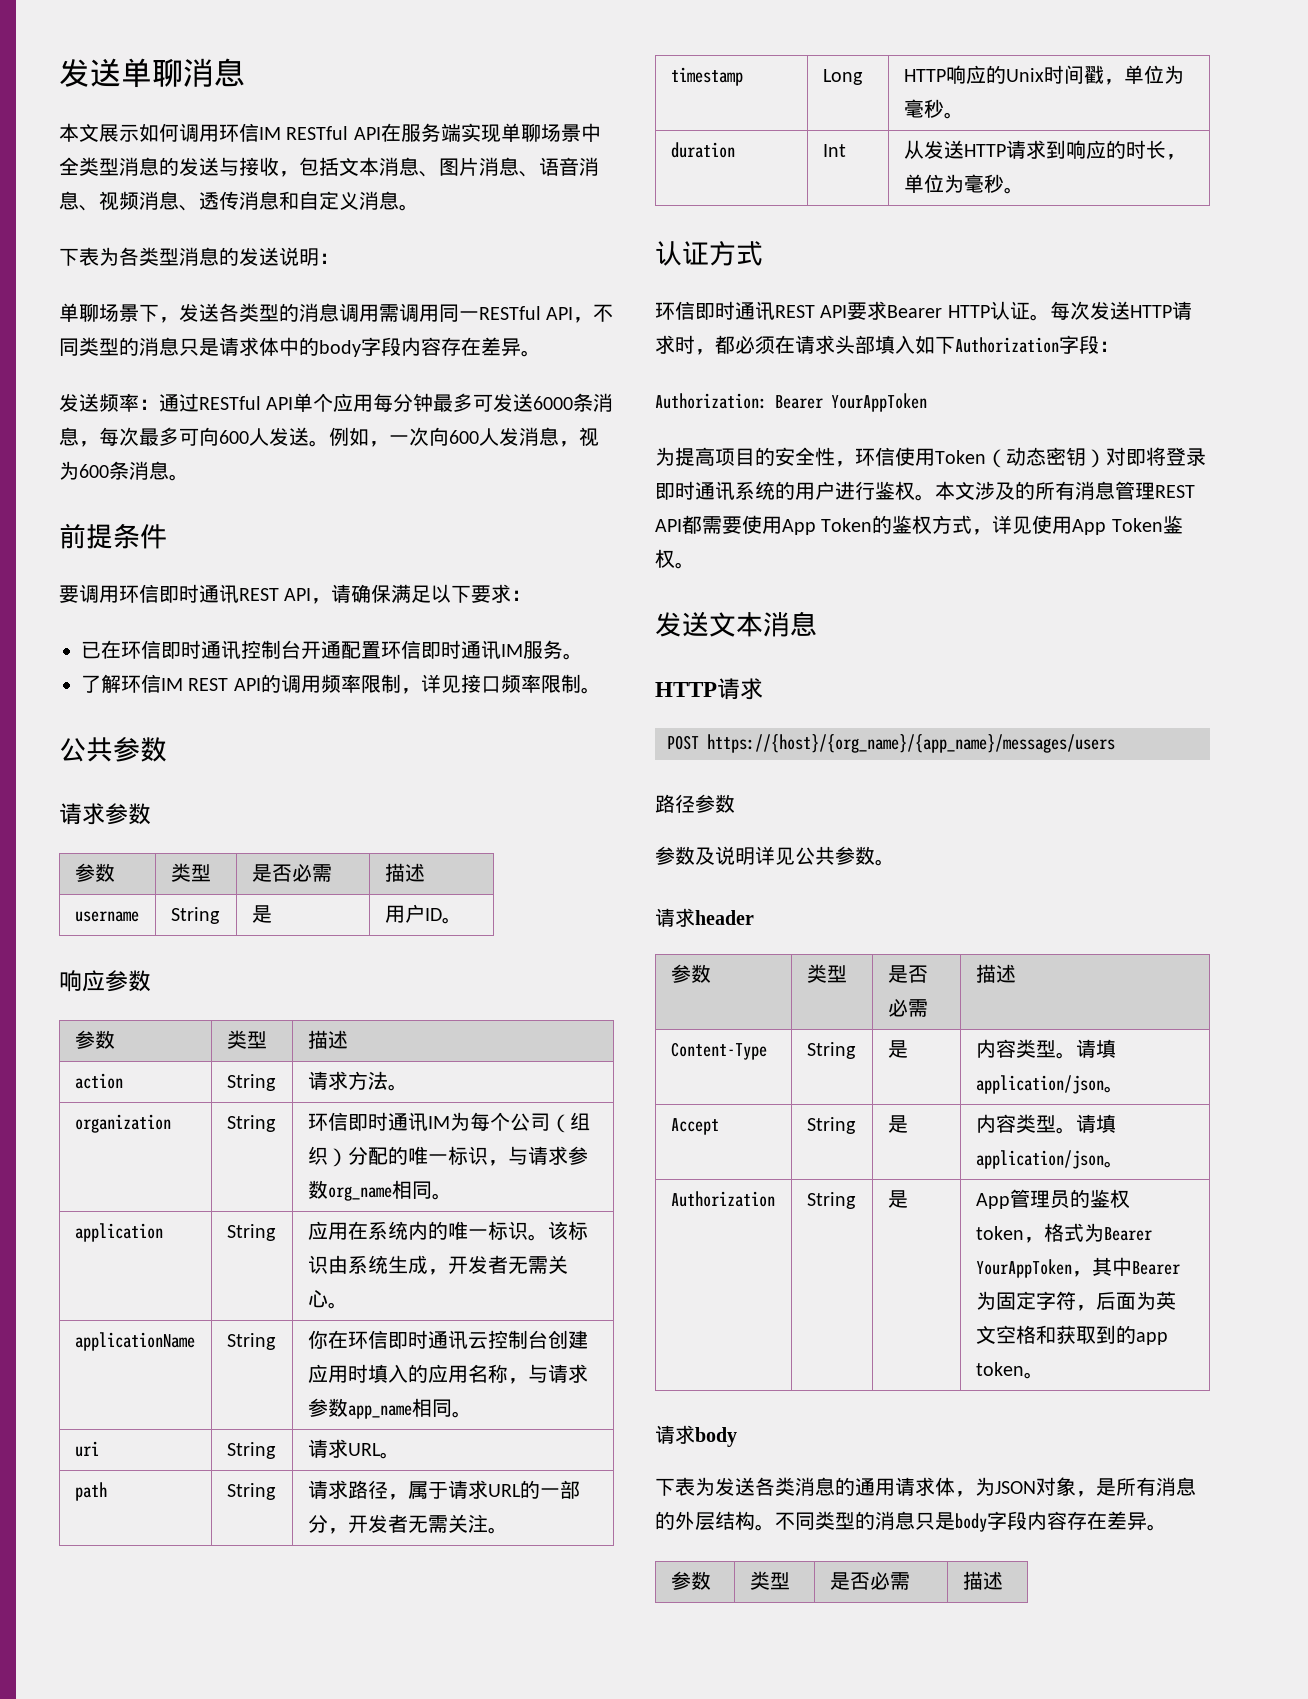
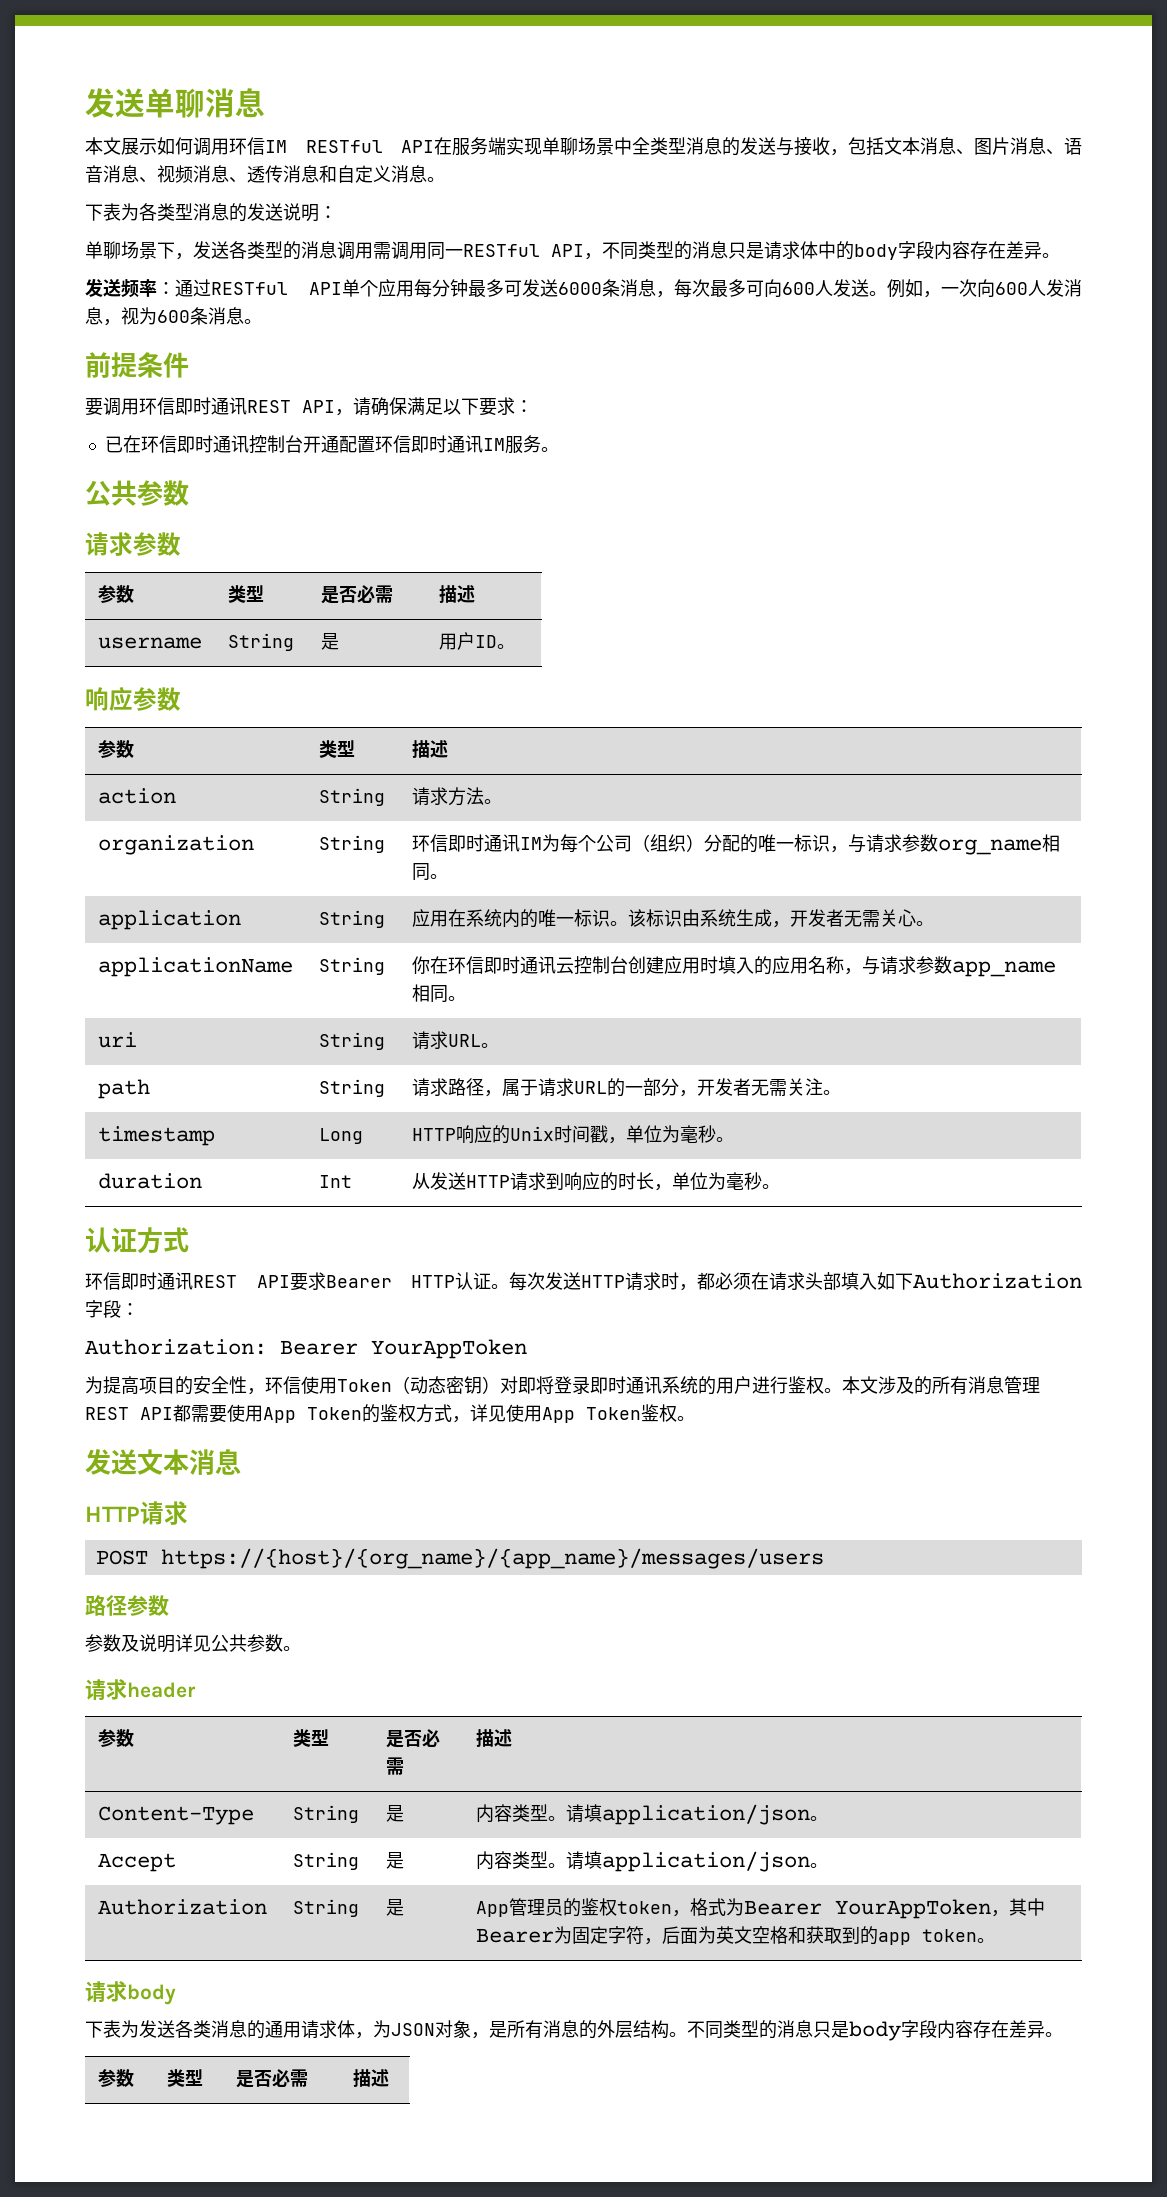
[81,674,601,694] // 了解环信IM REST API的调用频率限制，详见接口频率限制。 -> (559, 449) none

